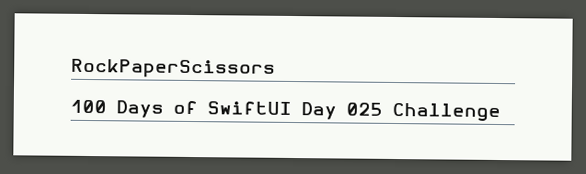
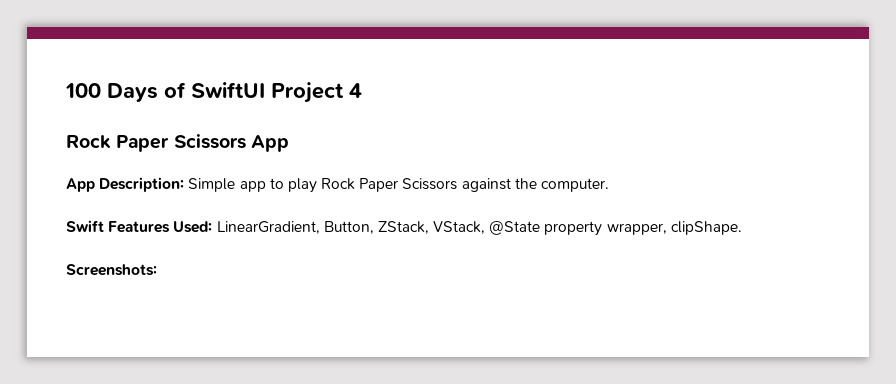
[71,58,276,79] RockPaperScissors // -> (65, 90) none
[301,102,501,123] Day 025 Challenge -> [271,82,362,103] [66,134,289,152] [66,177,610,193] [66,220,742,236] [66,264,157,276] Project 4 // Rock Paper Scissors App // App Description: Simple app to play Rock Paper Scissors against the computer. // Swift Features Used: LinearGradient, Button, ZStack, VStack, @State property wrapper, clipShape. // Screenshots:

